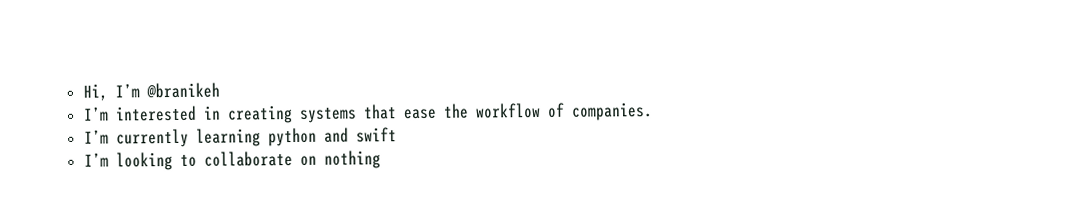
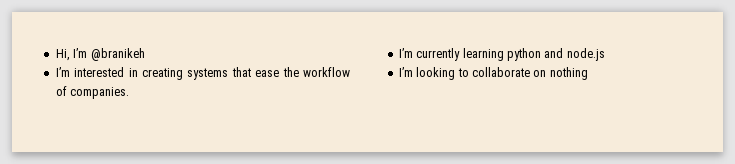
[355,127,397,143] swift -> [566,48,605,61] node.js

